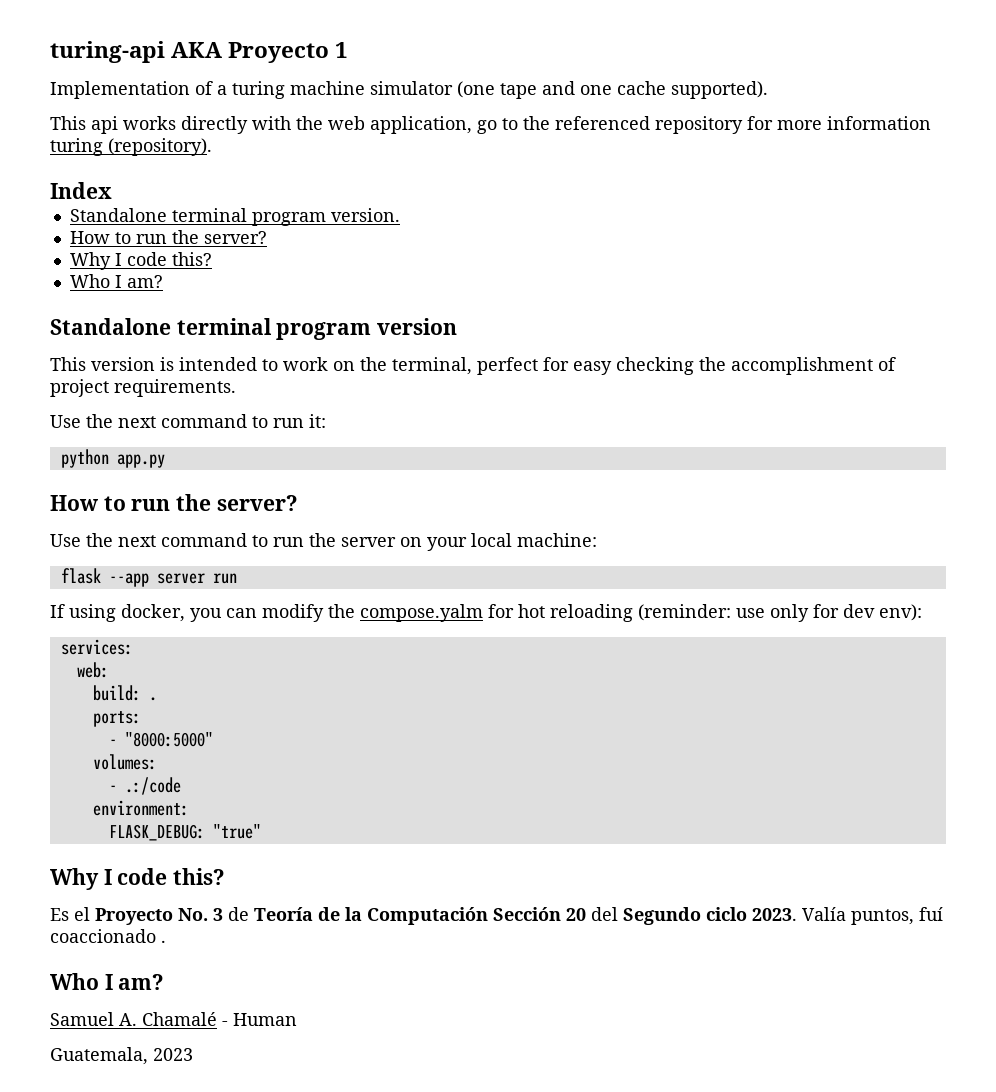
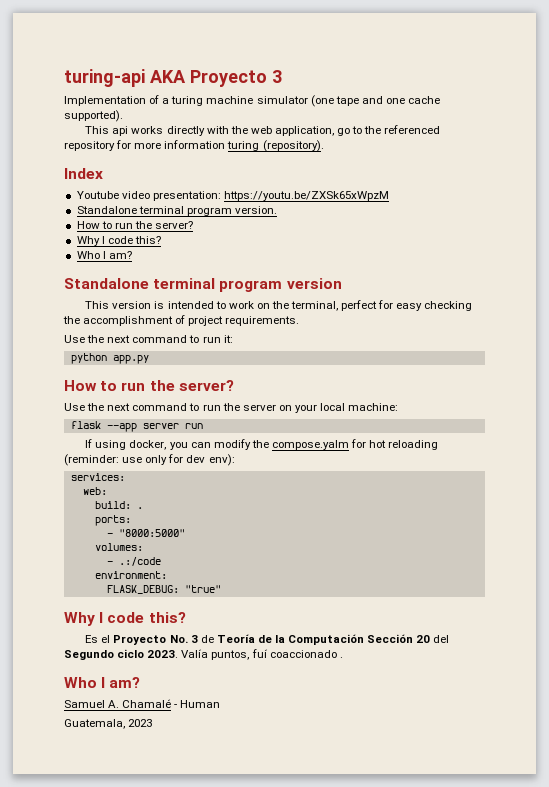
[335,42,349,58] 1 -> [271,70,282,83] 3
(112, 190) none -> [76,191,389,201] // Youtube video presentation: https://youtu.be/ZXSk65xWpzM

